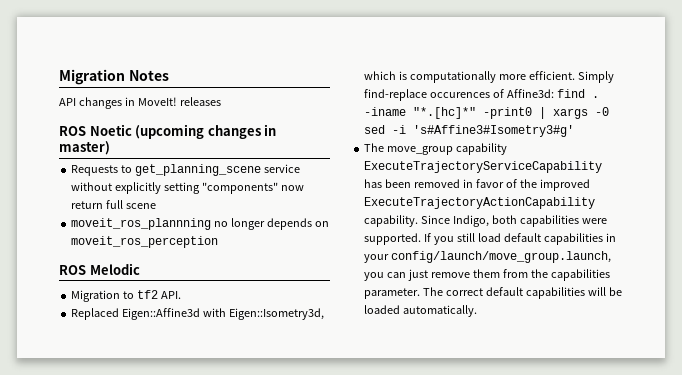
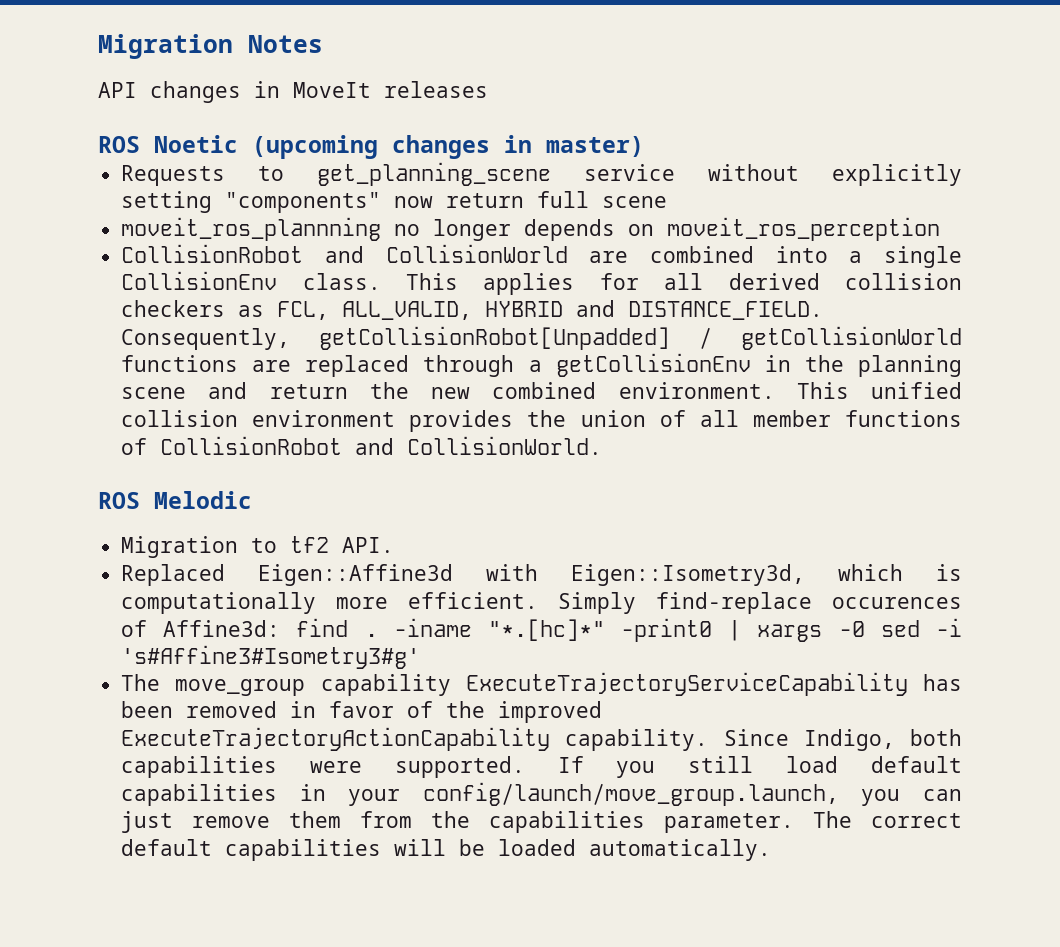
[137,97,177,106] MoveIt! -> [293,82,371,98] MoveIt
(219, 242) none -> [121,244,963,268] [121,271,962,295] [121,300,824,320] [121,326,962,350] [121,353,962,377] [121,382,962,399] [121,410,962,432] [121,436,603,455] // CollisionRobot and CollisionWorld are combined into a single CollisionEnv class. This applies for all derived collision checkers as FCL, ALL_VALID, HYBRID and DISTANCE_FIELD. Consequently, getCollisionRobot[Unpadded] / getCollisionWorld functions are replaced through a getCollisionEnv in the planning scene and return the new combined environment. This unified collision environment provides the union of all member functions of CollisionRobot and CollisionWorld.

